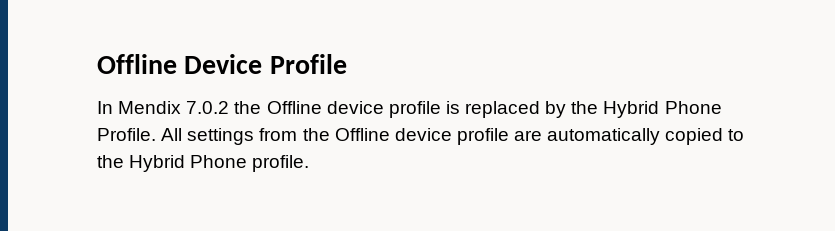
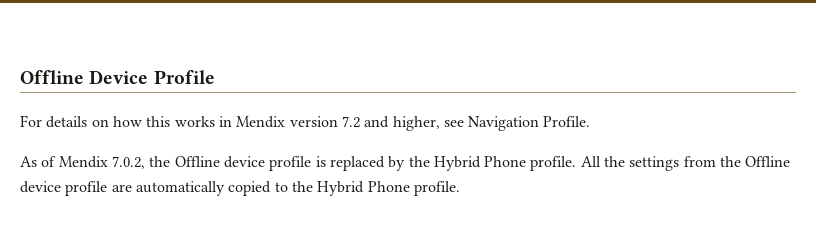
[97,101,230,114] In Mendix 7.0.2 -> [20,115,591,131] [20,156,145,169] For details on how this works in Mendix version 7.2 and higher, see Navigation Profile. // As of Mendix 7.0.2,
[97,128,183,141] Profile. All -> [530,156,626,171] profile. All the

